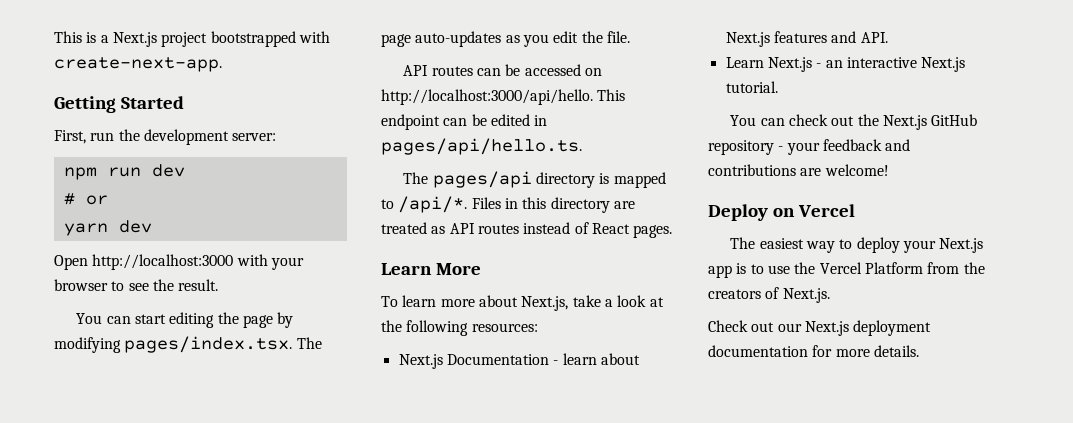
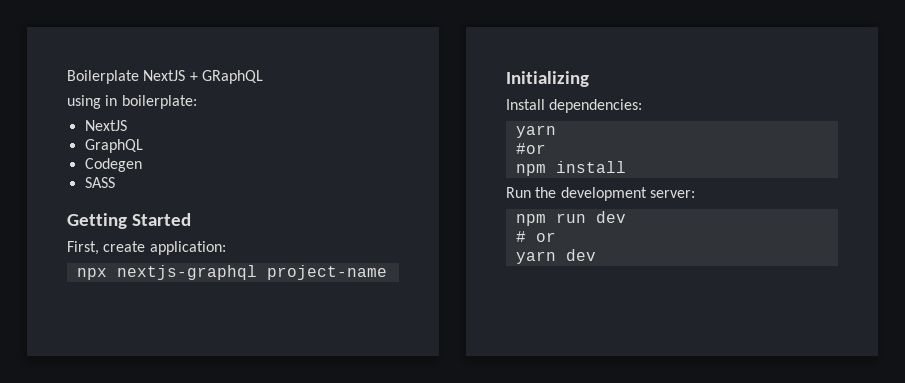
[54,31,330,47] [54,57,222,72] [54,96,184,113] [54,130,115,144] This is a Next.js project bootstrapped with create-next-app. // Getting Started // First, run -> [67,70,263,84] [67,95,197,109] [84,120,127,131] [84,139,143,153] [84,158,142,172] [84,177,115,188] [67,213,191,229] [67,241,226,255] [76,265,387,280] [506,71,589,87] [506,99,643,113] [515,125,556,138] [515,143,546,154] [515,161,626,176] [506,187,531,198] Boilerplate NextJS + GRaphQL // using in boilerplate: // NextJS // GraphQL // Codegen // SASS // Getting Started // First, create application: // npx nextjs-graphql project-name // Initializing // Install dependencies: // yarn // #or // npm install // Run
[54,254,304,270] [54,279,219,291] [76,312,294,328] [54,336,322,353] [381,31,630,47] [403,64,602,76] [381,89,626,105] [381,114,548,130] [381,138,582,155] [403,171,666,188] [381,196,635,213] [381,222,673,238] [381,263,481,275] [381,295,664,311] [381,320,538,336] [398,353,640,369] [725,31,888,47] [725,57,966,72] [725,81,778,93] [730,114,978,130] [708,139,911,155] [708,164,889,176] [708,204,855,221] [730,237,984,253] [708,262,985,278] [708,287,830,303] [708,320,932,336] [708,345,919,357] // Open http://localhost:3000 with your browser to see the result. // You can start editing the page by modifying pages/index.tsx. The page auto-updates as you edit the file. // API routes can be accessed on http://localhost:3000/api/hello. This endpoint can be edited in pages/api/hello.ts. // The pages/api directory is mapped to /api/*. Files in this directory are treated as API routes instead of React pages. // Learn More // To learn more about Next.js, take a look at the following resources: // Next.js Documentation - learn about Next.js features and API. // Learn Next.js - an interactive Next.js tutorial. // You can check out the Next.js GitHub repository - your feedback and contributions are welcome! // Deploy on Vercel // The easiest way to deploy your Next.js app is to use the Vercel Platform from the creators of Next.js. // Check out our Next.js deployment documentation for more details. -> (596, 255) none

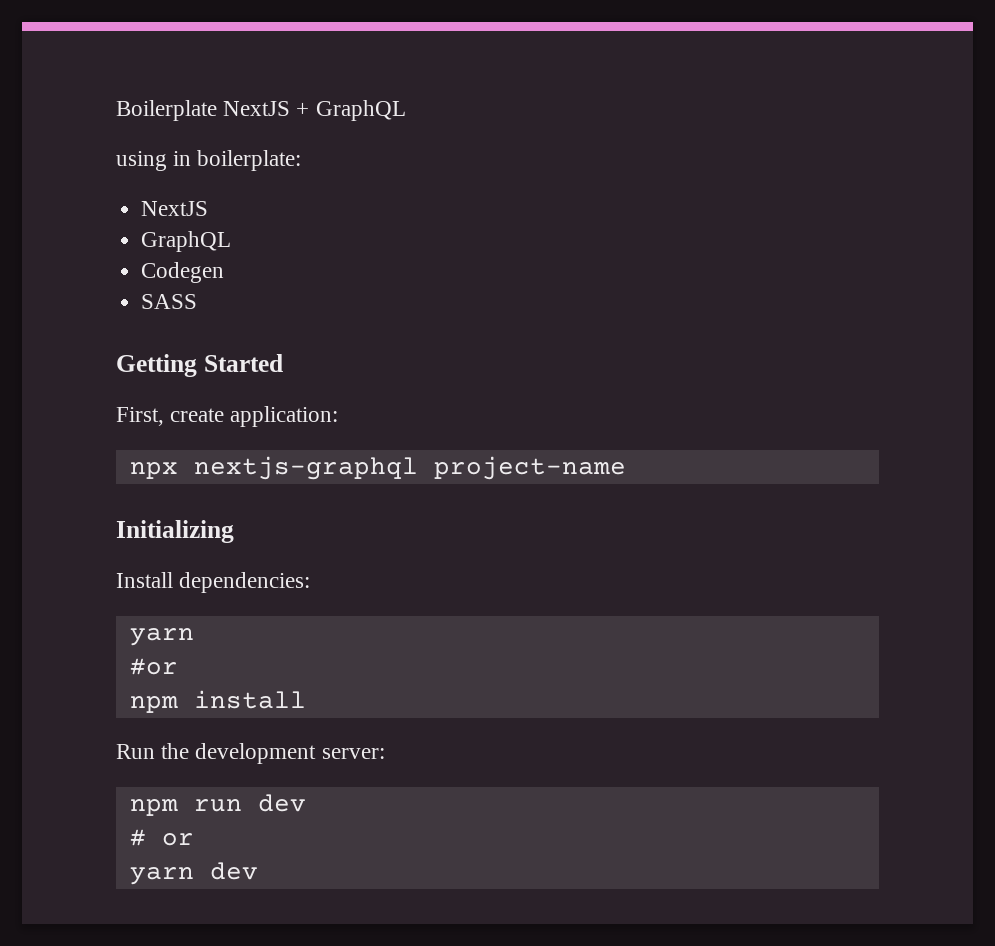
[201,70,263,84] GRaphQL -> [315,100,406,121] GraphQL

